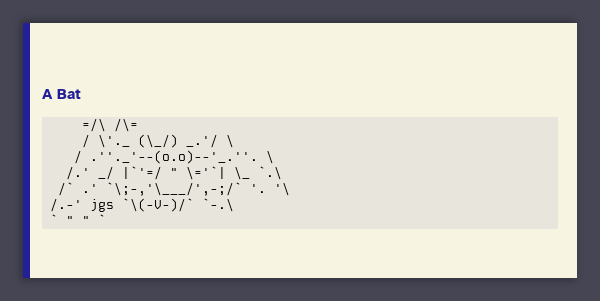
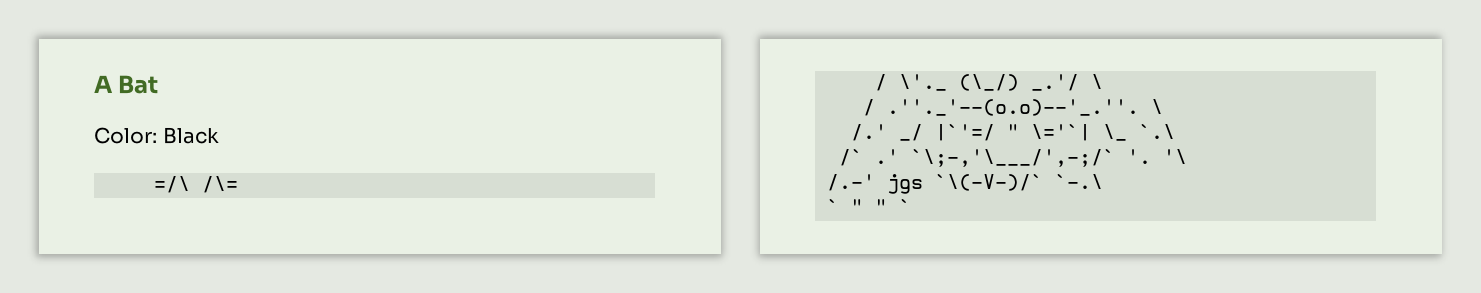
(81, 94) none -> [94,127,219,144] // Color: Black

